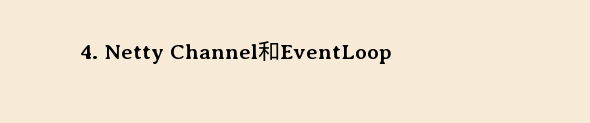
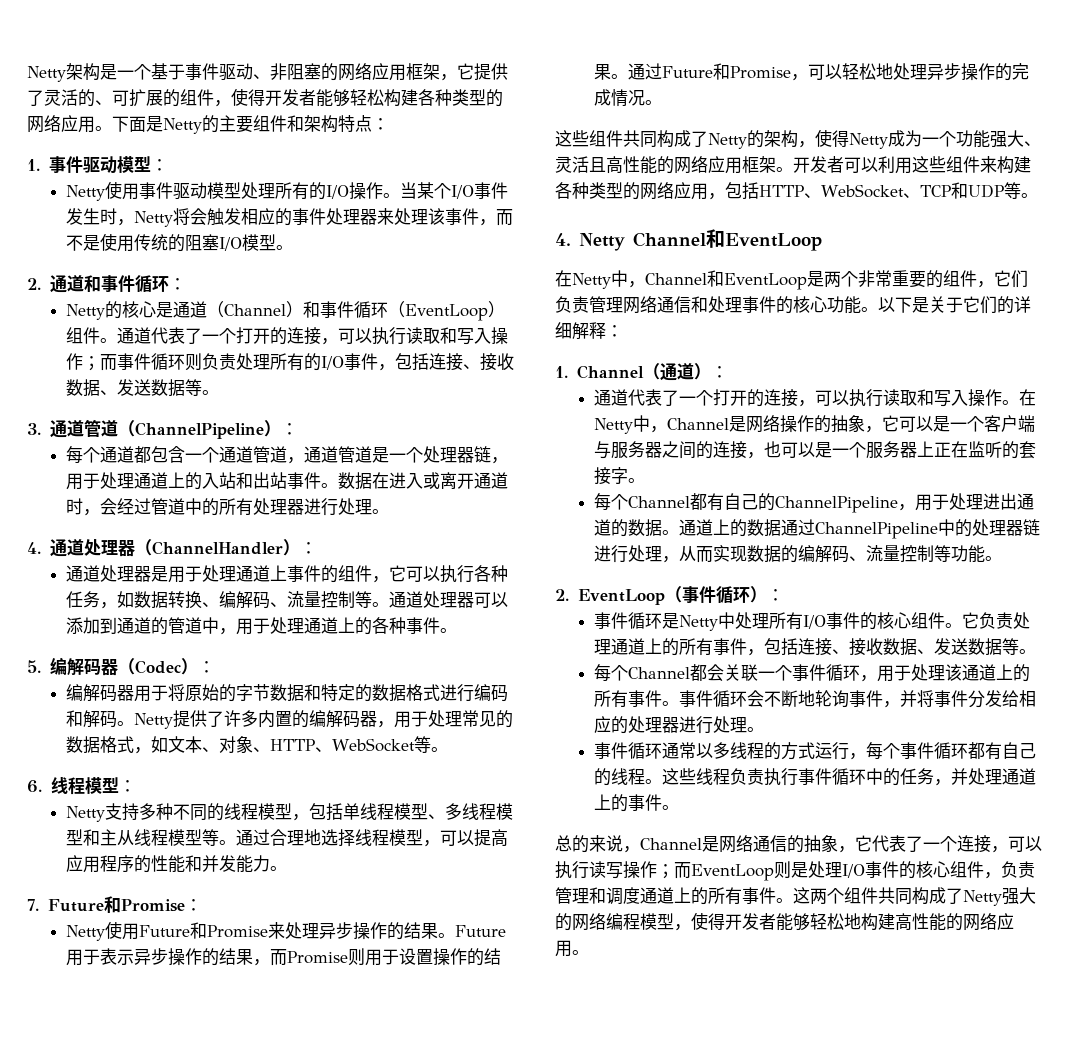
(80, 52) none -> [27,63,508,82] [27,88,503,107] [27,115,389,134] [27,156,168,173] [65,181,508,201] [65,208,513,227] [65,233,293,252] [27,275,186,293] [65,301,505,321] [65,327,508,345] [65,353,514,371] [65,379,219,397] [27,419,298,439] [65,446,508,464] [65,472,508,490] [65,498,389,516] [27,539,317,557] [65,565,508,583] [65,591,508,609] [65,617,457,635] [27,657,215,676] [65,684,508,702] [65,710,513,729] [65,736,448,754] [27,777,136,795] [65,803,513,822] [65,829,508,847] [65,855,287,873] [27,896,202,913] [65,921,506,941] [65,948,501,966] [593,63,1029,81] [593,89,662,107] [555,129,1041,149] [555,156,1031,174] [555,182,1038,200] Netty架构是一个基于事件驱动、非阻塞的网络应用框架，它提供了灵活的、可扩展的组件，使得开发者能够轻松构建各种类型的网络应用。下面是Netty的主要组件和架构特点： // 1.事件驱动模型： // Netty使用事件驱动模型处理所有的I/O操作。当某个I/O事件发生时，Netty将会触发相应的事件处理器来处理该事件，而不是使用传统的阻塞I/O模型。 // 2.通道和事件循环： // Netty的核心是通道（Channel）和事件循环（EventLoop）组件。通道代表了一个打开的连接，可以执行读取和写入操作；而事件循环则负责处理所有的I/O事件，包括连接、接收数据、发送数据等。 // 3.通道管道（ChannelPipeline）： // 每个通道都包含一个通道管道，通道管道是一个处理器链，用于处理通道上的入站和出站事件。数据在进入或离开通道时，会经过管道中的所有处理器进行处理。 // 4.通道处理器（ChannelHandler）： // 通道处理器是用于处理通道上事件的组件，它可以执行各种任务，如数据转换、编解码、流量控制等。通道处理器可以添加到通道的管道中，用于处理通道上的各种事件。 // 5.编解码器（Codec）： // 编解码器用于将原始的字节数据和特定的数据格式进行编码和解码。Netty提供了许多内置的编解码器，用于处理常见的数据格式，如文本、对象、HTTP、WebSocket等。 // 6.线程模型： // Netty支持多种不同的线程模型，包括单线程模型、多线程模型和主从线程模型等。通过合理地选择线程模型，可以提高应用程序的性能和并发能力。 // 7. Future和Promise： // Netty使用Future和Promise来处理异步操作的结果。Future用于表示异步操作的结果，而Promise则用于设置操作的结果。通过Future和Promise，可以轻松地处理异步操作的完成情况。 // 这些组件共同构成了Netty的架构，使得Netty成为一个功能强大、灵活且高性能的网络应用框架。开发者可以利用这些组件来构建各种类型的网络应用，包括HTTP、WebSocket、TCP和UDP等。 //
(392, 54) none -> [555,270,1028,290] [555,296,1031,314] [555,322,623,340] [555,363,728,381] [593,389,1036,407] [593,415,1035,434] [593,441,1036,459] [593,467,645,485] [593,493,1034,513] [593,519,1040,539] [593,545,1002,563] [555,586,784,605] [593,612,1030,631] [593,638,1036,656] [593,664,1030,682] [593,690,1036,708] [593,716,764,734] [593,742,1036,760] [593,768,1036,786] [593,794,679,812] [555,835,1042,853] [555,861,1035,881] [555,887,1036,906] [555,912,1014,931] [555,940,589,957] // 在Netty中，Channel和EventLoop是两个非常重要的组件，它们负责管理网络通信和处理事件的核心功能。以下是关于它们的详细解释： // 1. Channel（通道）： // 通道代表了一个打开的连接，可以执行读取和写入操作。在Netty中，Channel是网络操作的抽象，它可以是一个客户端与服务器之间的连接，也可以是一个服务器上正在监听的套接字。 // 每个Channel都有自己的ChannelPipeline，用于处理进出通道的数据。通道上的数据通过ChannelPipeline中的处理器链进行处理，从而实现数据的编解码、流量控制等功能。 // 2. EventLoop（事件循环）： // 事件循环是Netty中处理所有I/O事件的核心组件。它负责处理通道上的所有事件，包括连接、接收数据、发送数据等。 // 每个Channel都会关联一个事件循环，用于处理该通道上的所有事件。事件循环会不断地轮询事件，并将事件分发给相应的处理器进行处理。 // 事件循环通常以多线程的方式运行，每个事件循环都有自己的线程。这些线程负责执行事件循环中的任务，并处理通道上的事件。 // 总的来说，Channel是网络通信的抽象，它代表了一个连接，可以执行读写操作；而EventLoop则是处理I/O事件的核心组件，负责管理和调度通道上的所有事件。这两个组件共同构成了Netty强大的网络编程模型，使得开发者能够轻松地构建高性能的网络应用。

